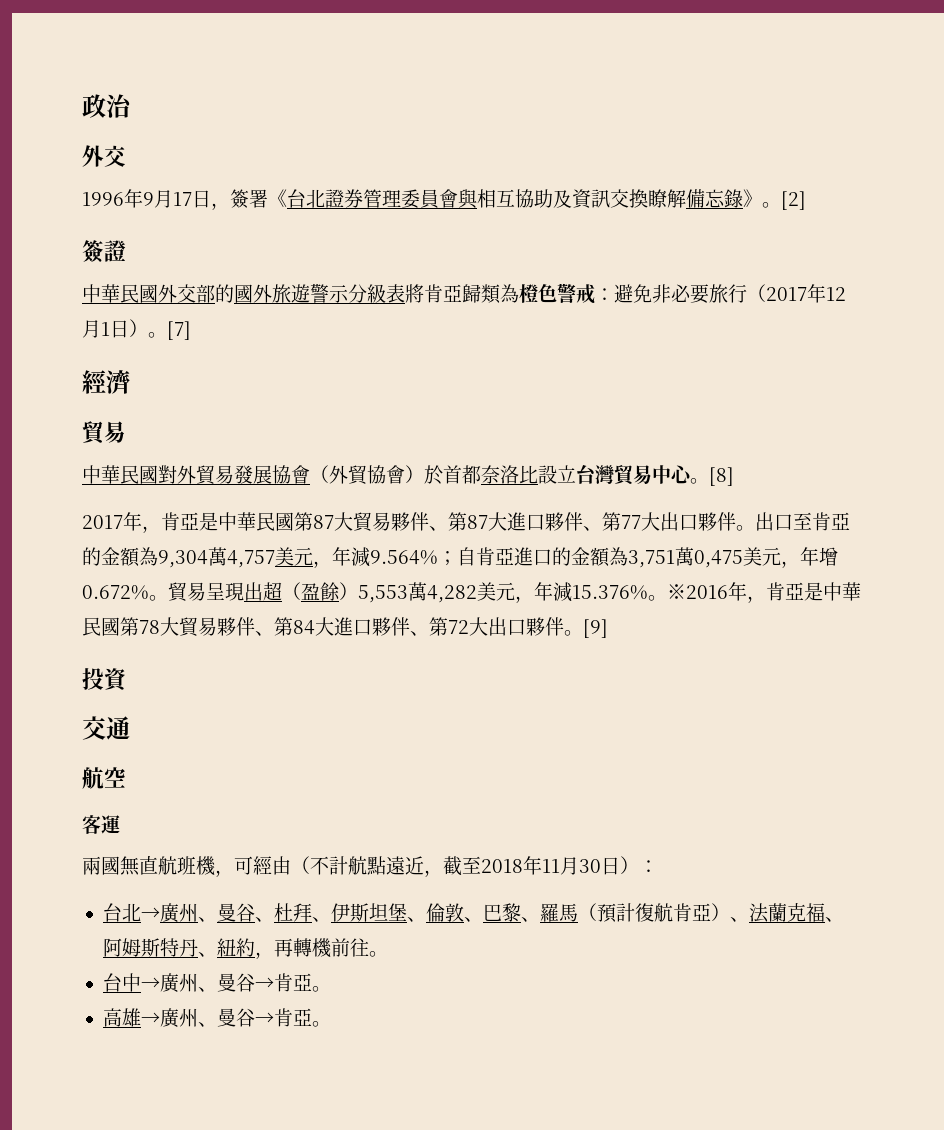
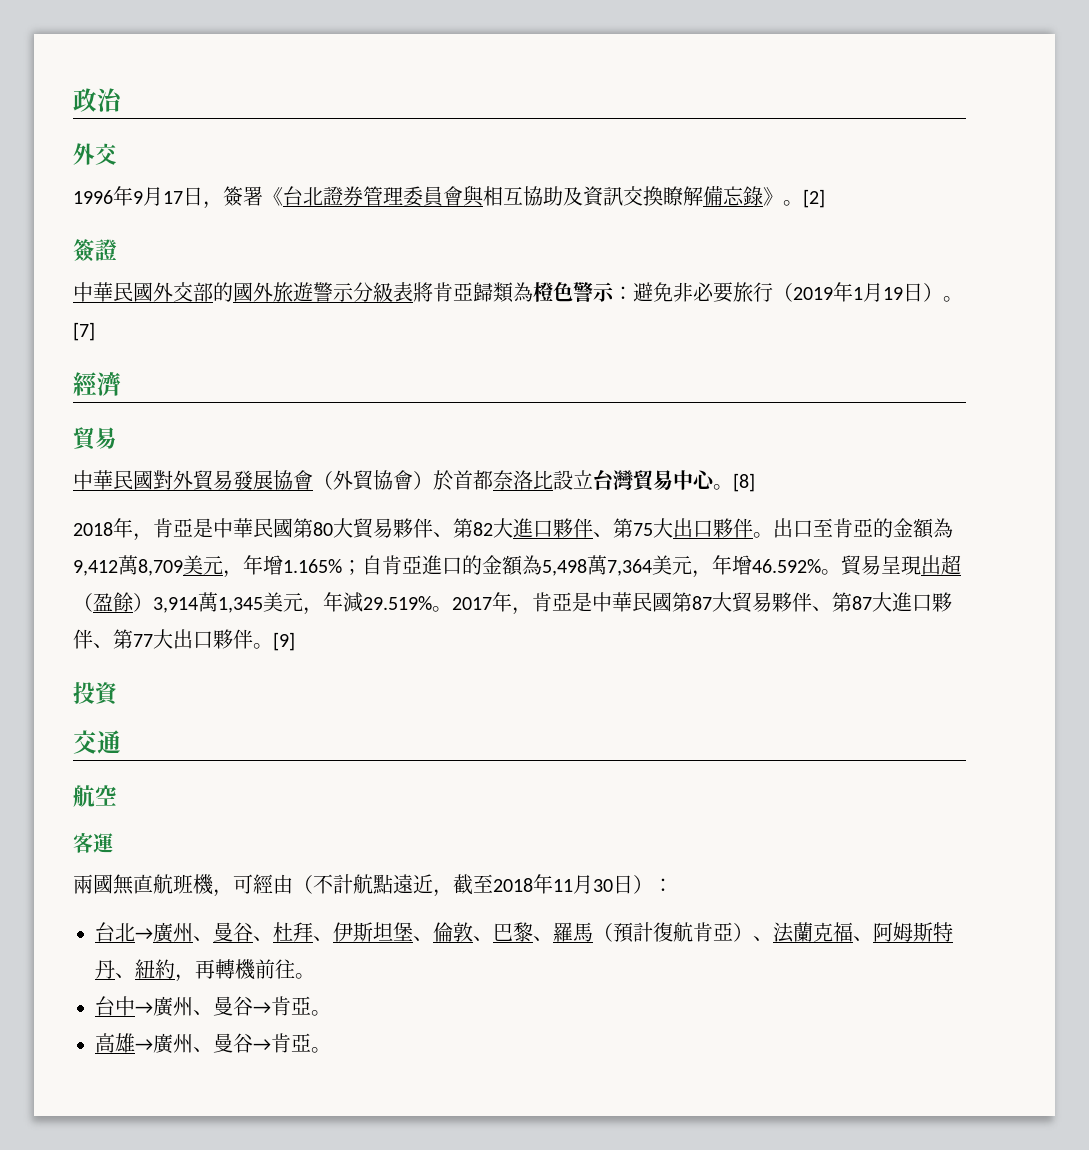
[576,284,595,304] 戒 -> [593,282,615,302] 示
[766,284,846,303] [82,320,110,338] 2017年12月1 -> [793,282,903,302] 2019年1月19
(734, 476) none -> [73,518,953,541] [73,555,961,578] [73,592,452,615] 2018年，肯亞是中華民國第80大貿易夥伴、第82大進口夥伴、第75大出口夥伴。出口至肯亞的金額為9,412萬8,709美元，年增1.165%；自肯亞進口的金額為5,498萬7,364美元，年增46.592%。貿易呈現出超（盈餘）3,914萬1,345美元，年減29.519%。
[755,512,850,531] [82,547,838,568] [82,582,861,603] [82,617,583,637] 出口至肯亞的金額為9,304萬4,757美元，年減9.564%；自肯亞進口的金額為3,751萬0,475美元，年增0.672%。貿易呈現出超（盈餘）5,553萬4,282美元，年減15.376%。※2016年，肯亞是中華民國第78大貿易夥伴、第84大進口夥伴、第72大出口夥伴。 -> (273, 646) none

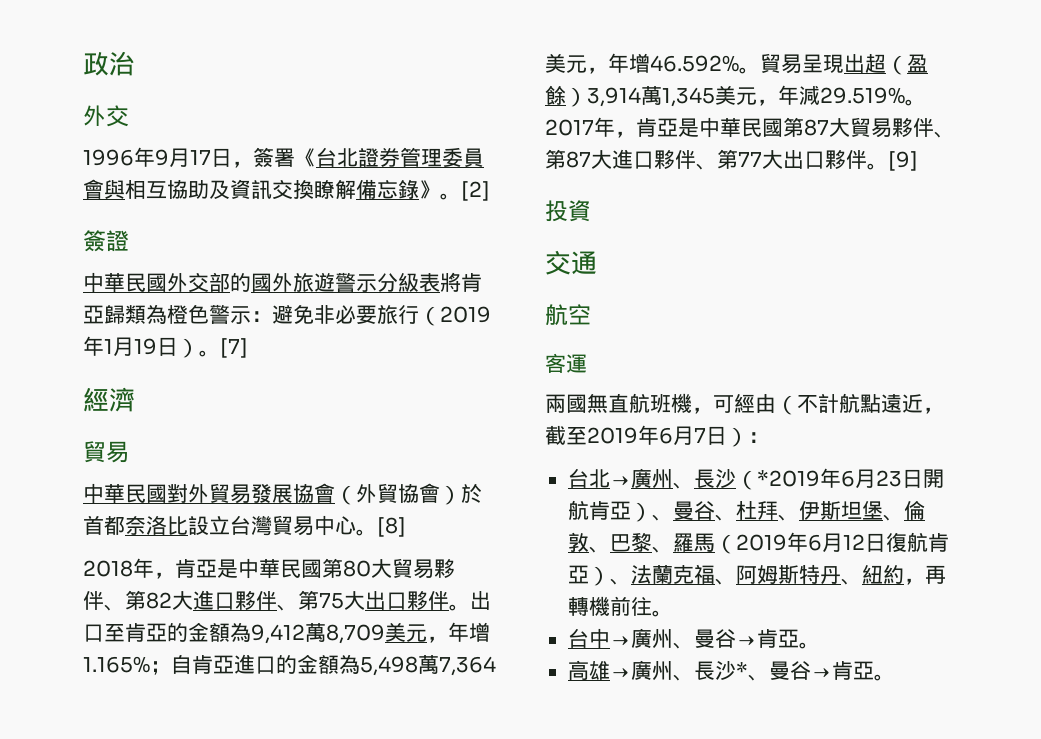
[493,874,613,894] 2018年11月30 -> [587,425,706,445] 2019年6月7
(213, 938) none -> [693,468,944,490] [567,500,673,522] 長沙（*2019年6月23日開航肯亞）、
[613,922,653,943] 預計 -> [735,532,886,552] 2019年6月12日
(213, 1049) none -> [693,661,769,681] 長沙*、

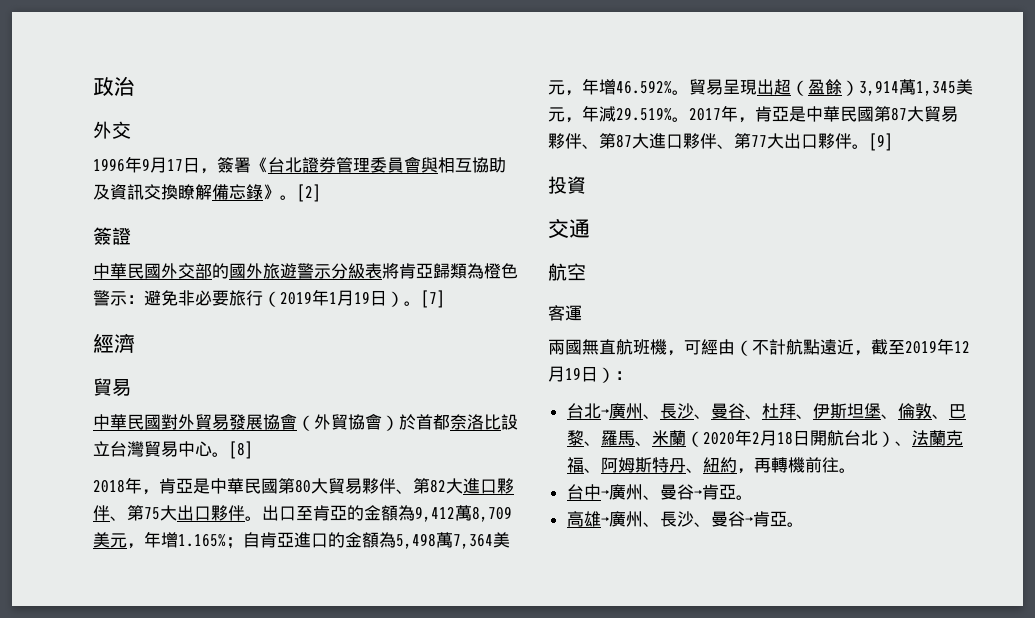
[659,426,706,445] 6月7 -> [954,341,970,353] [548,366,581,382] 12月19
[735,468,944,490] [567,500,652,522] （*2019年6月23日開航肯亞） -> (694, 411) none
[714,532,949,554] [567,565,589,584] （2019年6月12日復航肯亞 -> [634,429,878,447] 、米蘭（2020年2月18日開航台北
[735,662,748,678] * -> (694, 519) none

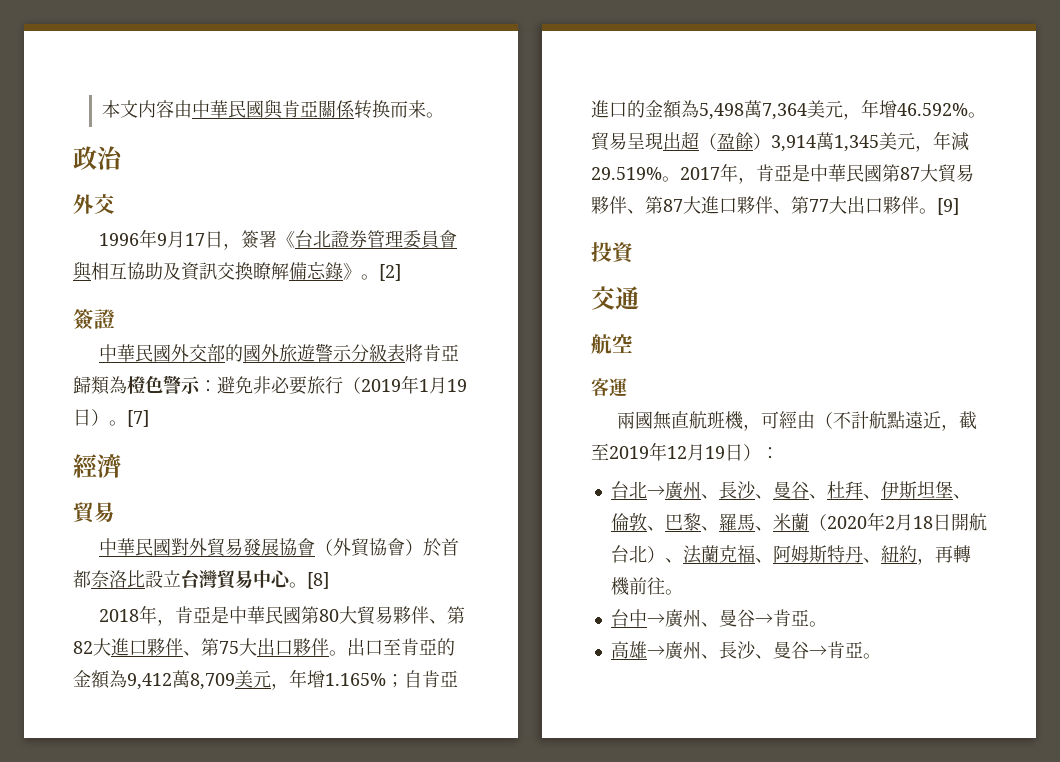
(93, 86) none -> [101,99,444,119] 本文内容由中華民國與肯亞關係转换而来。 //

